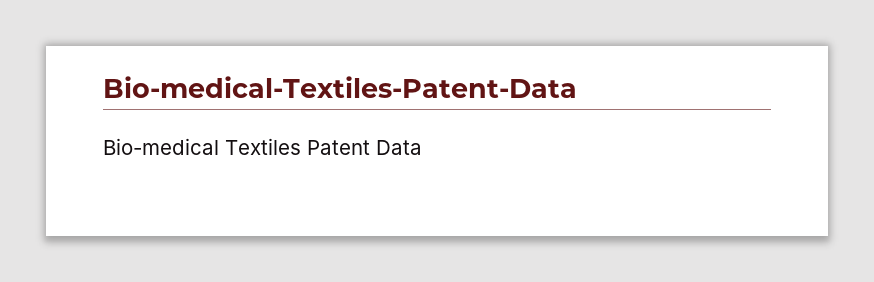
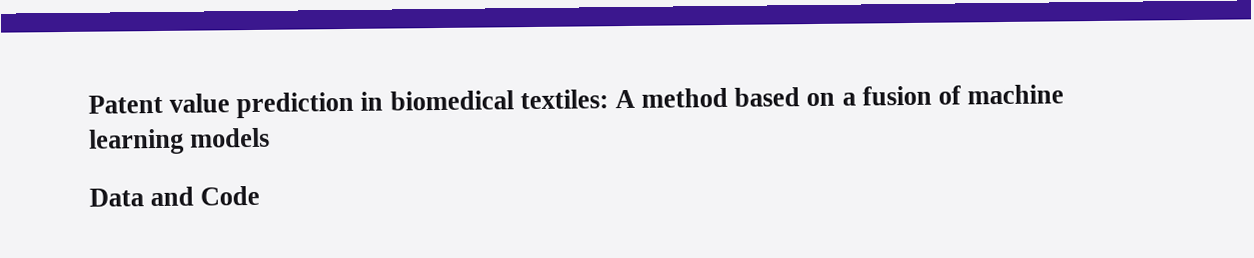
[103,76,577,98] [103,138,422,155] Bio-medical-Textiles-Patent-Data // Bio-medical Textiles Patent Data -> [88,84,1065,119] [88,127,271,155] [89,185,261,207] Patent value prediction in biomedical textiles: A method based on a fusion of machine learning models // Data and Code

